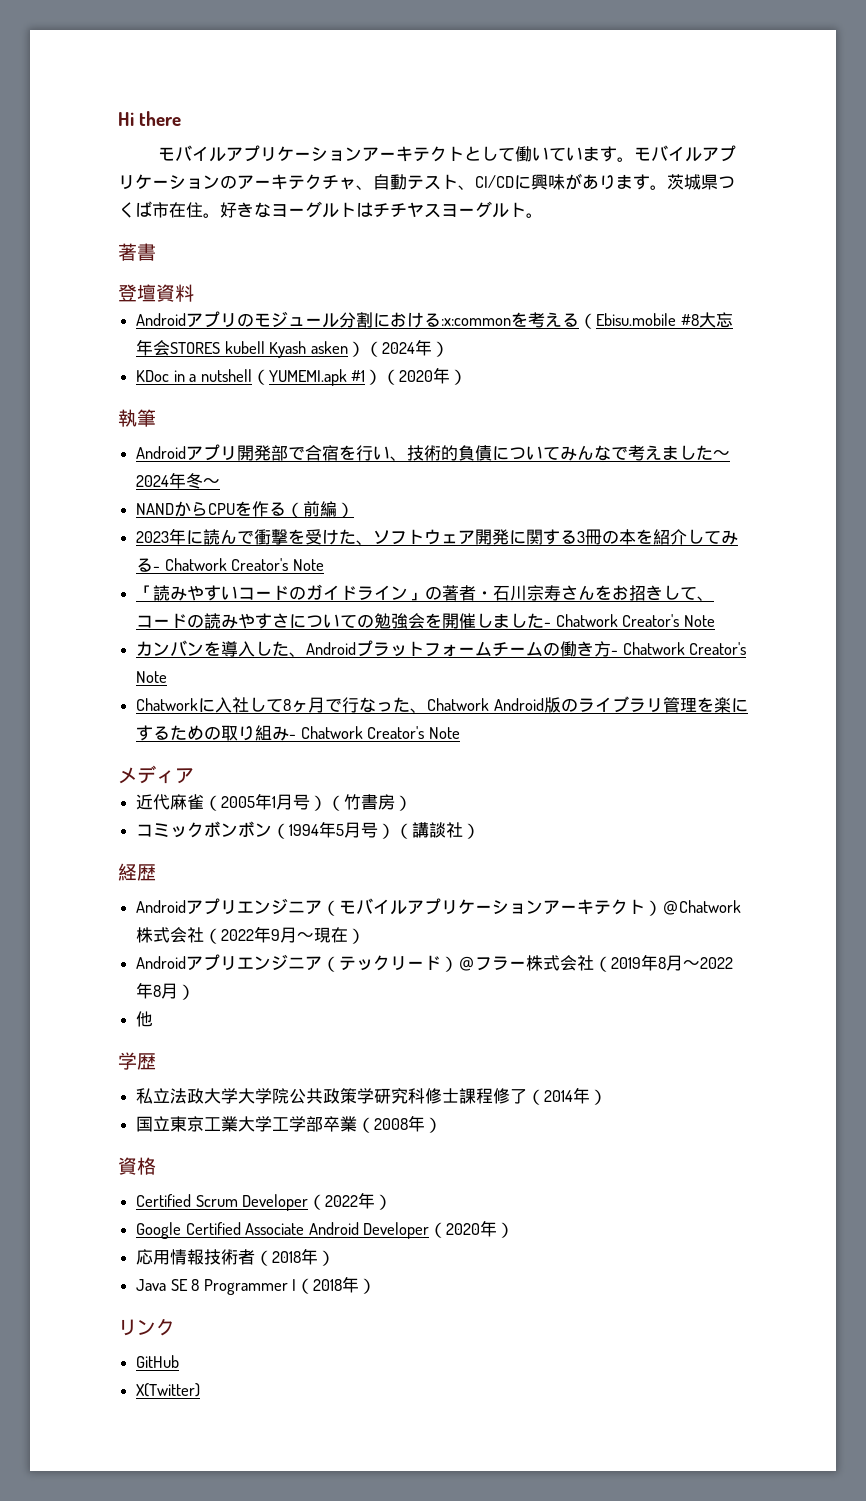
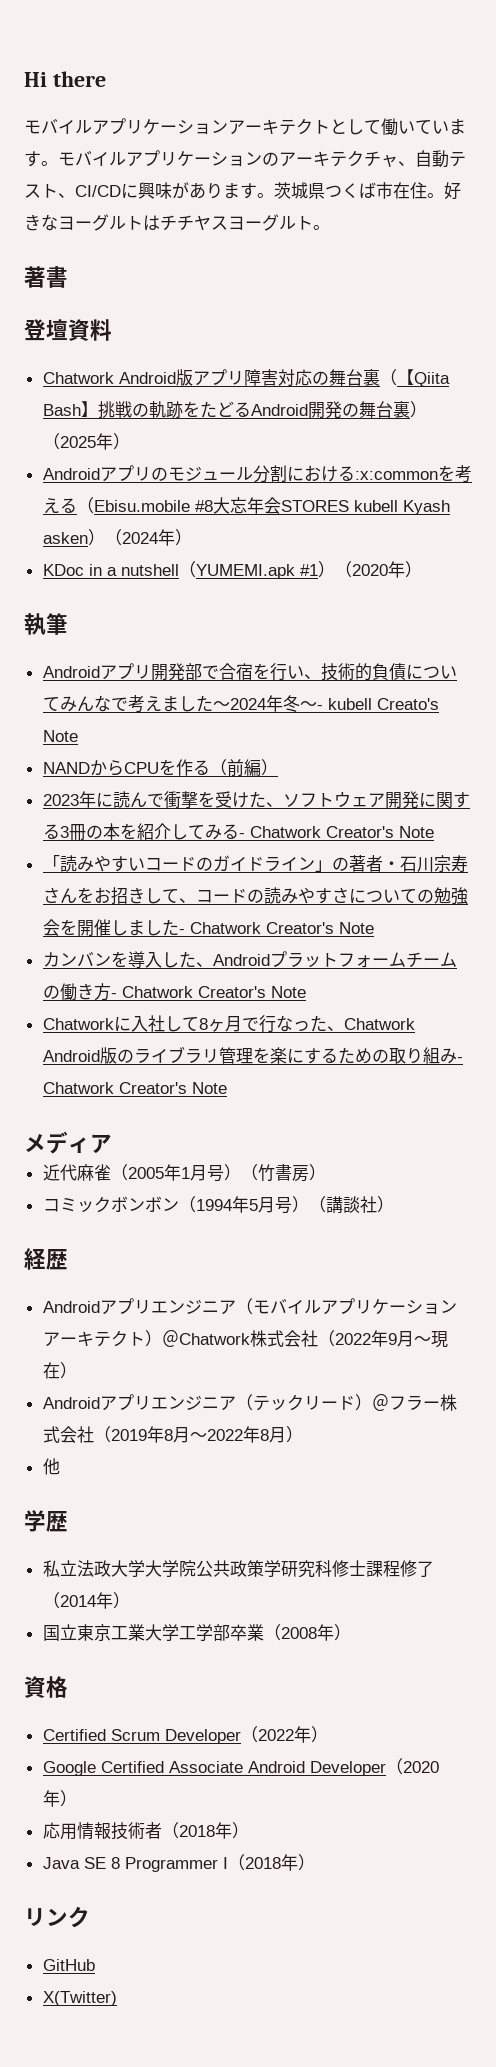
(194, 293) none -> [42,369,450,387] [42,401,427,419] [42,433,130,450] // Chatwork Android版アプリ障害対応の舞台裏（【Qiita Bash】挑戦の軌跡をたどるAndroid開発の舞台裏）（2025年）
(221, 482) none -> [316,698,439,710] [42,730,78,742] - kubell Creato's Note

